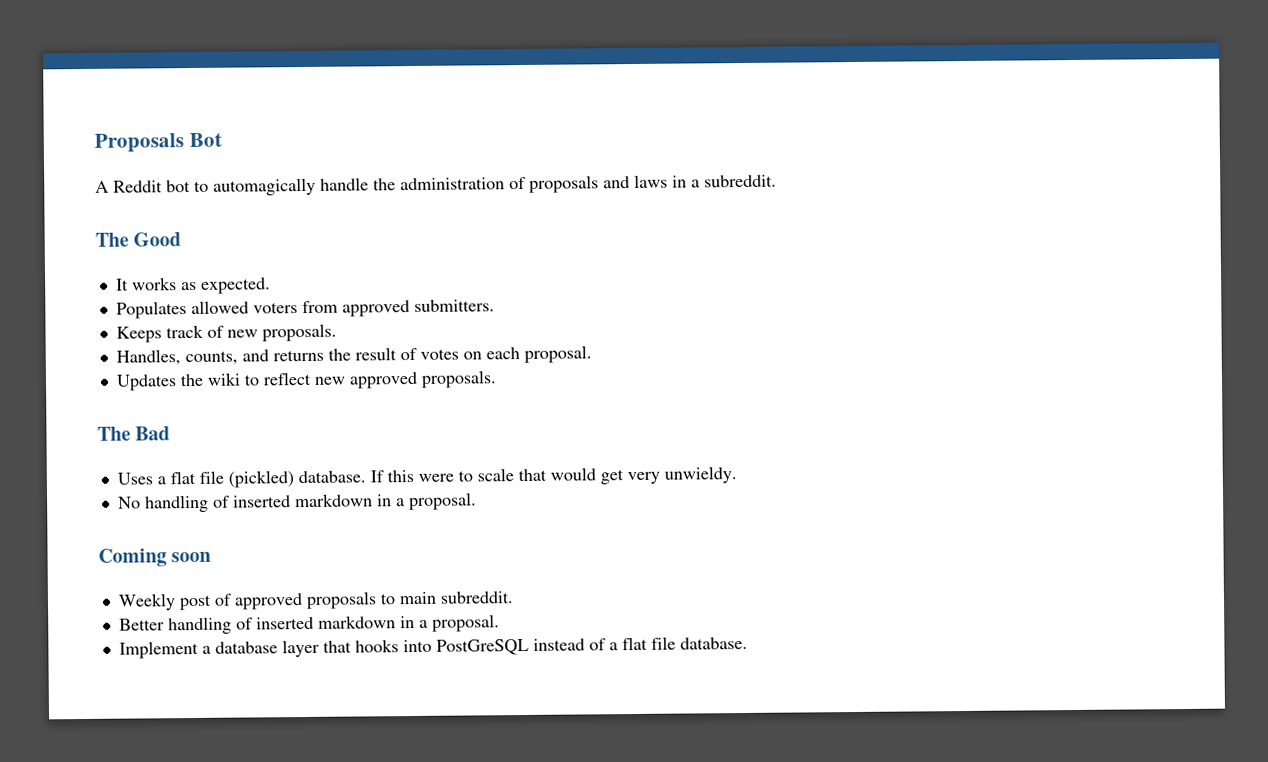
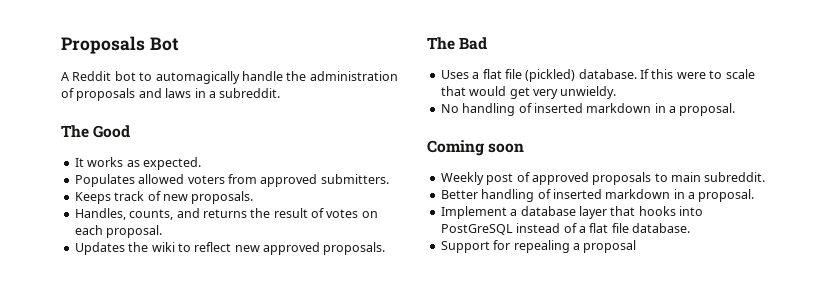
(748, 643) none -> [440,240,637,253] // Support for repealing a proposal

